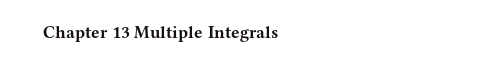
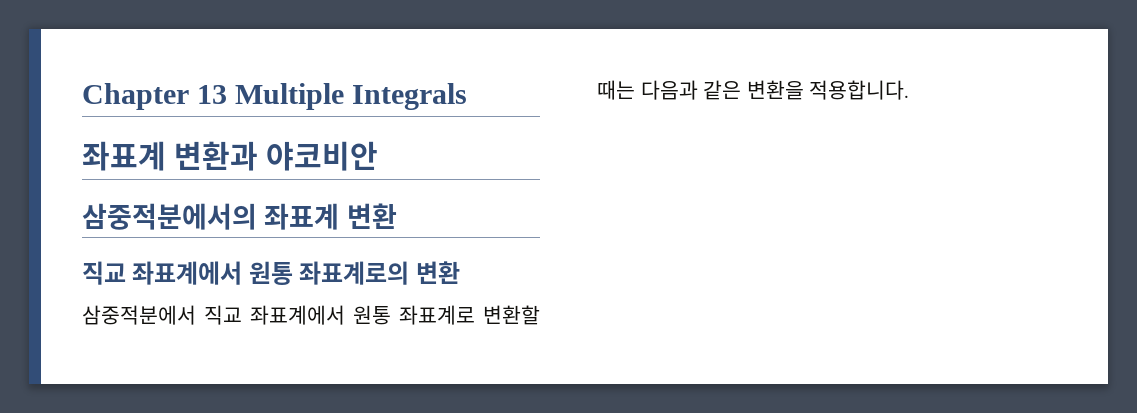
(279, 34) none -> [82,141,379,171] [82,203,397,230] [82,261,460,285] [82,305,540,325] [597,80,910,100] // 좌표계 변환과 야코비안 // 삼중적분에서의 좌표계 변환 // 직교 좌표계에서 원통 좌표계로의 변환 // 삼중적분에서 직교 좌표계에서 원통 좌표계로 변환할 때는 다음과 같은 변환을 적용합니다.

